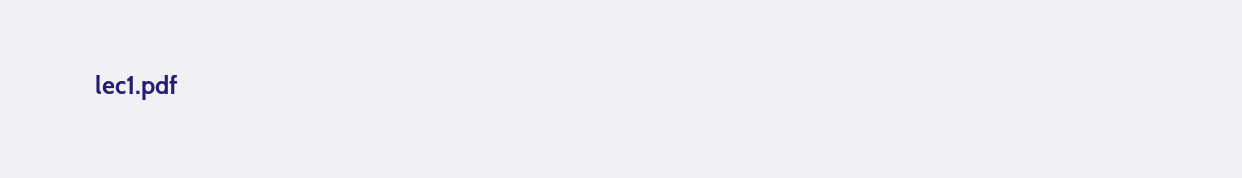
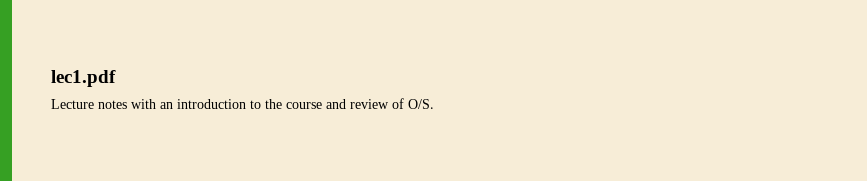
(178, 87) none -> [51,98,434,109] // Lecture notes with an introduction to the course and review of O/S.

